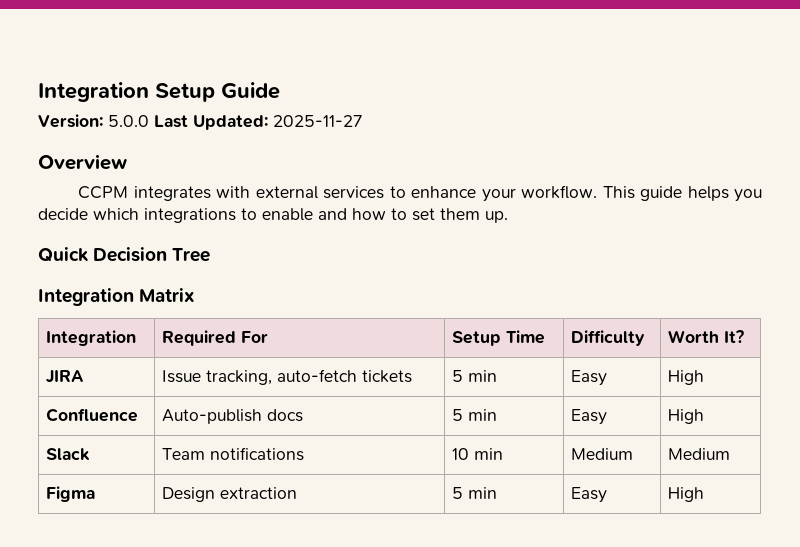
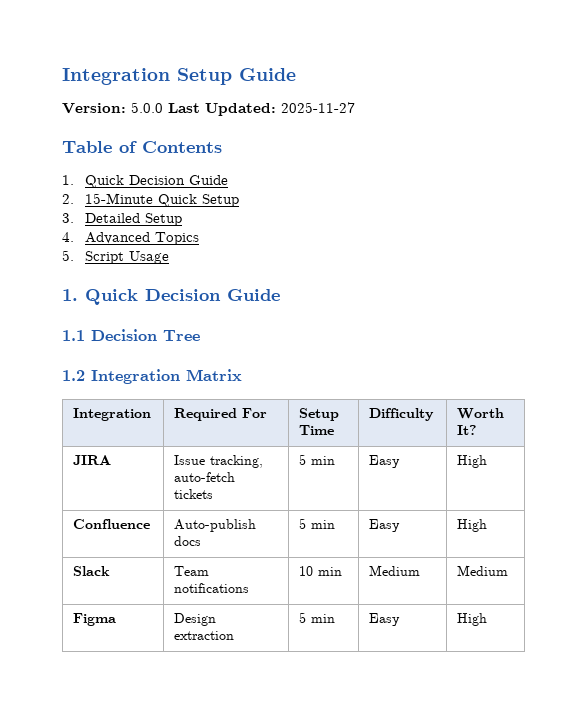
[38,154,127,170] [78,185,762,202] [38,208,508,223] [38,247,88,262] Overview // CCPM integrates with external services to enhance your workflow. This guide helps you decide which integrations to enable and how to set them up. // Quick -> [62,141,222,153] [62,175,229,188] [62,193,240,207] [62,213,183,226] [62,232,200,245] [62,250,170,264] [62,289,280,305] [62,330,85,341] Table of Contents // 1. Quick Decision Guide // 2. 15-Minute Quick Setup // 3. Detailed Setup // 4. Advanced Topics // 5. Script Usage // 1. Quick Decision Guide // 1.1
(211, 255) none -> [62,370,85,381] 1.2

